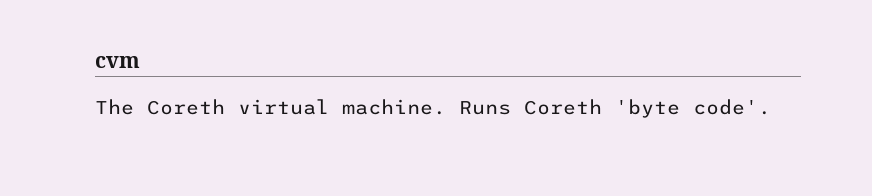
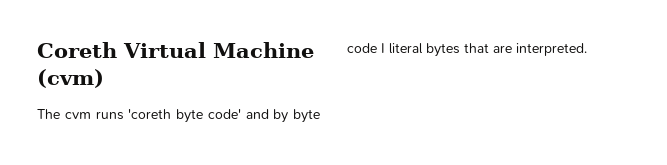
[95,56,140,68] [95,99,771,118] cvm // The Coreth virtual machine. Runs Coreth 'byte code'. -> [37,42,314,58] [37,69,104,88] [37,109,320,123] [347,43,587,57] Coreth Virtual Machine (cvm) // The cvm runs 'coreth byte code' and by byte code I literal bytes that are interpreted.

